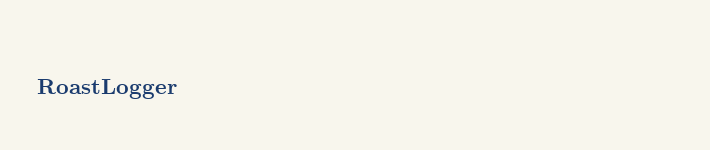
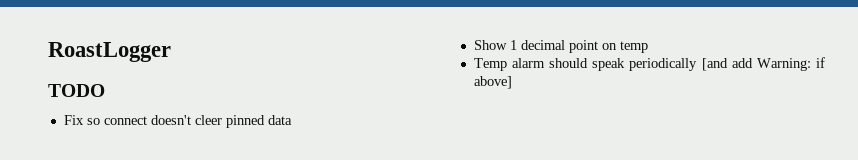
(177, 89) none -> [48,84,105,97] [63,115,292,128] [473,40,648,53] [473,57,825,71] [473,76,512,89] // TODO // Fix so connect doesn't cleer pinned data // Show 1 decimal point on temp // Temp alarm should speak periodically [and add Warning: if above]

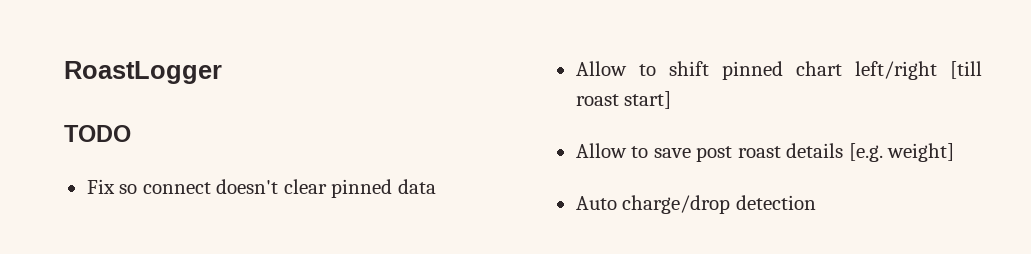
[194,115,222,125] cleer -> [283,179,327,194] clear
[473,40,648,53] [473,57,825,71] [473,76,512,89] Show 1 decimal point on temp // Temp alarm should speak periodically [and add Warning: if above] -> [575,61,982,80] [575,91,672,109] [575,143,955,162] [575,195,816,214] Allow to shift pinned chart left/right [till roast start] // Allow to save post roast details [e.g. weight] // Auto charge/drop detection

